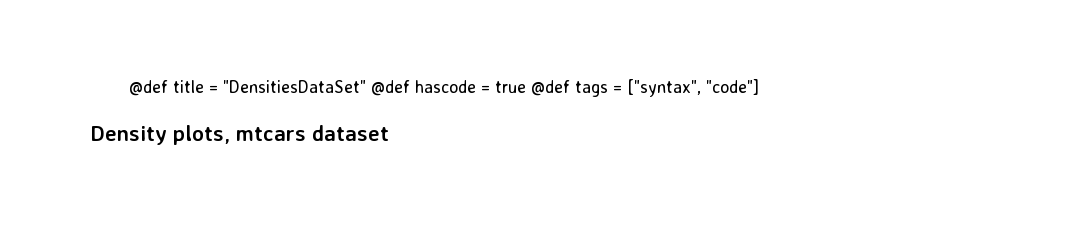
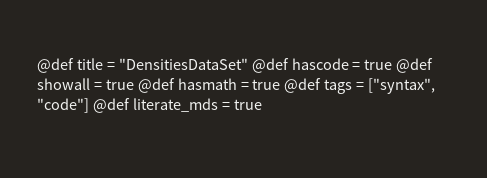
(570, 88) none -> [37,78,322,93] showall = true @def hasmath = true @def
[91,125,389,145] // Density plots, mtcars dataset -> [92,98,262,113] @def literate_mds = true

